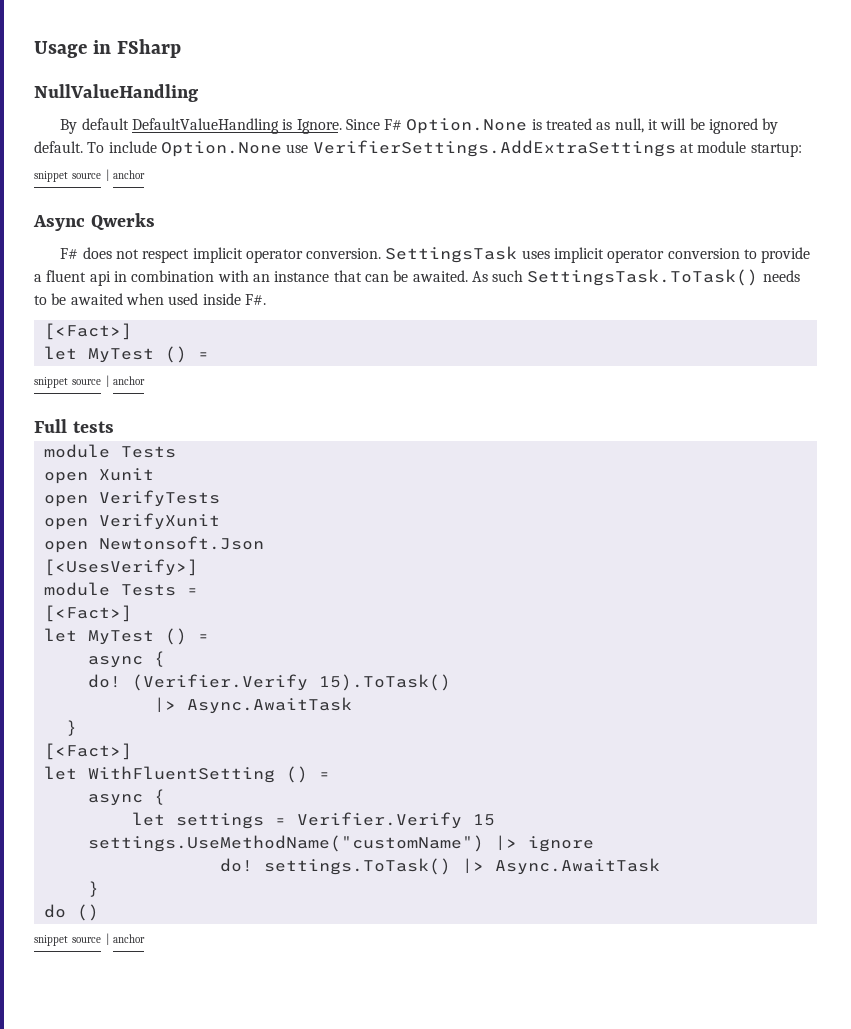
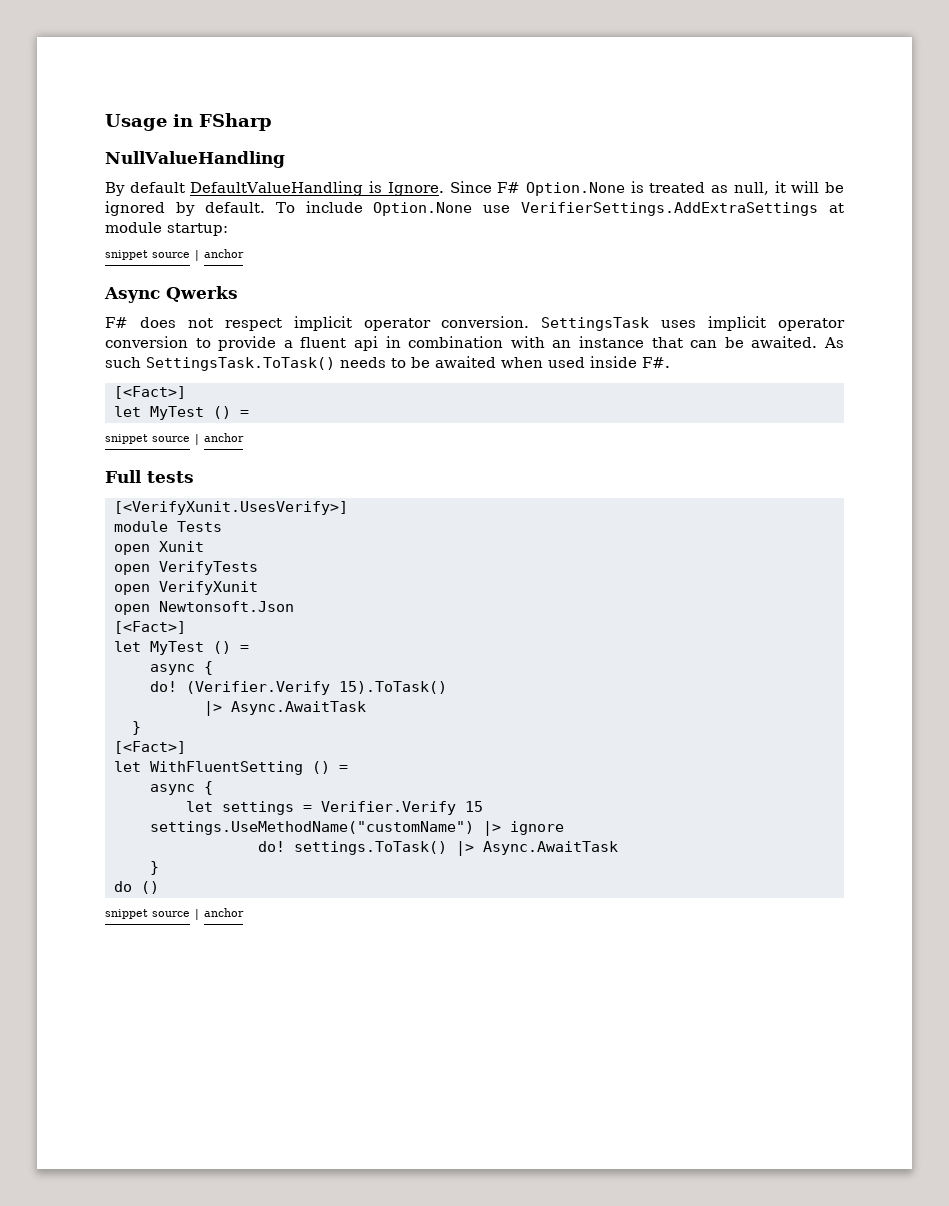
(114, 427) none -> [114,501,348,515] // [<VerifyXunit.UsesVerify>]
[43,559,198,576] [43,582,198,596] // [<UsesVerify>] // module Tests = -> (294, 606) none

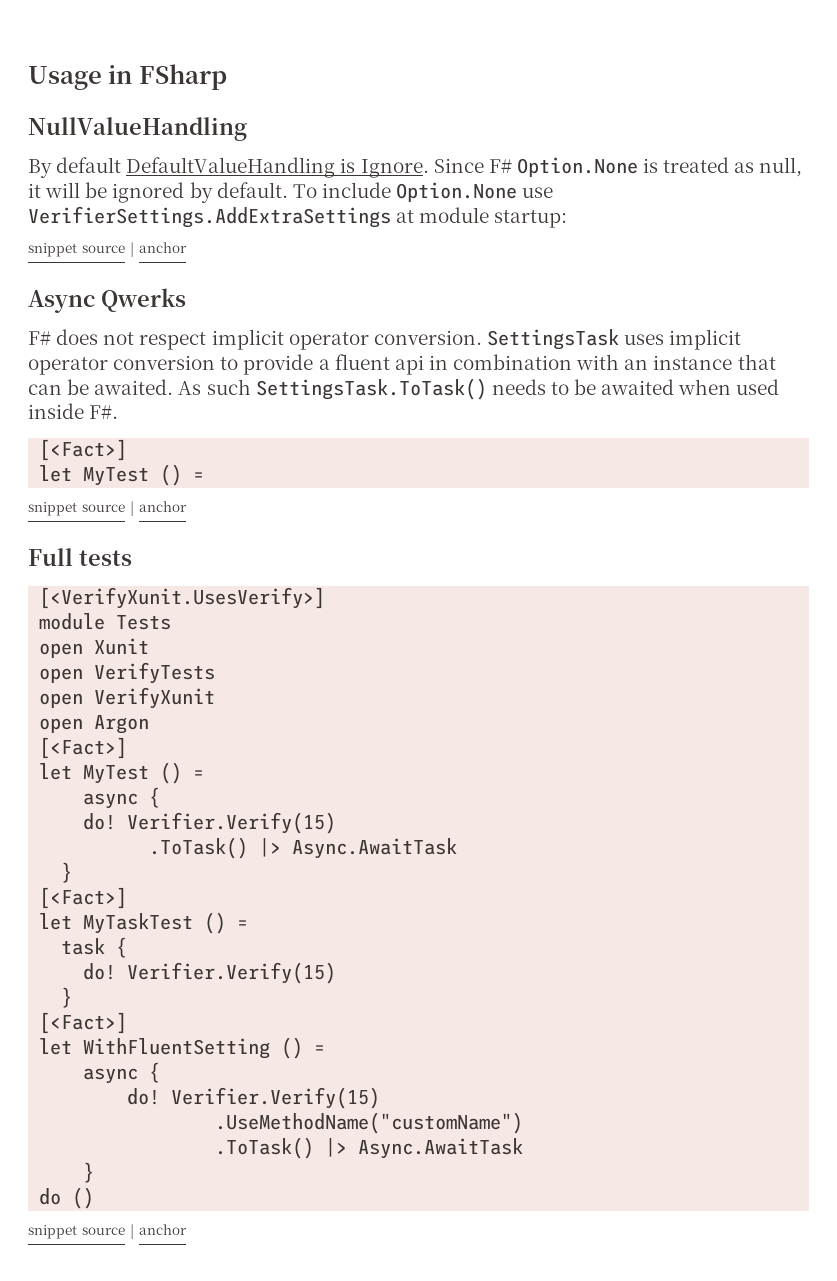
[159,601,294,612] Newtonsoft.Json -> [94,715,150,734] Argon
[186,681,447,695] (Verifier.Verify 15).ToTask() // -> [127,812,337,834] [149,837,249,859] Verifier.Verify(15) // .ToTask()
(186, 747) none -> [39,912,249,934] [61,937,128,958] [83,962,337,984] [61,987,73,1008] [39,1012,128,1034] // let MyTaskTest () = // task { // do! Verifier.Verify(15) // } // [<Fact>]
[186,801,483,815] [150,821,564,836] [258,841,447,855] let settings = Verifier.Verify 15 // settings.UseMethodName("customName") |> ignore // do! settings.ToTask() -> [127,1087,381,1109] [215,1112,524,1134] [215,1137,315,1159] do! Verifier.Verify(15) // .UseMethodName("customName") // .ToTask()

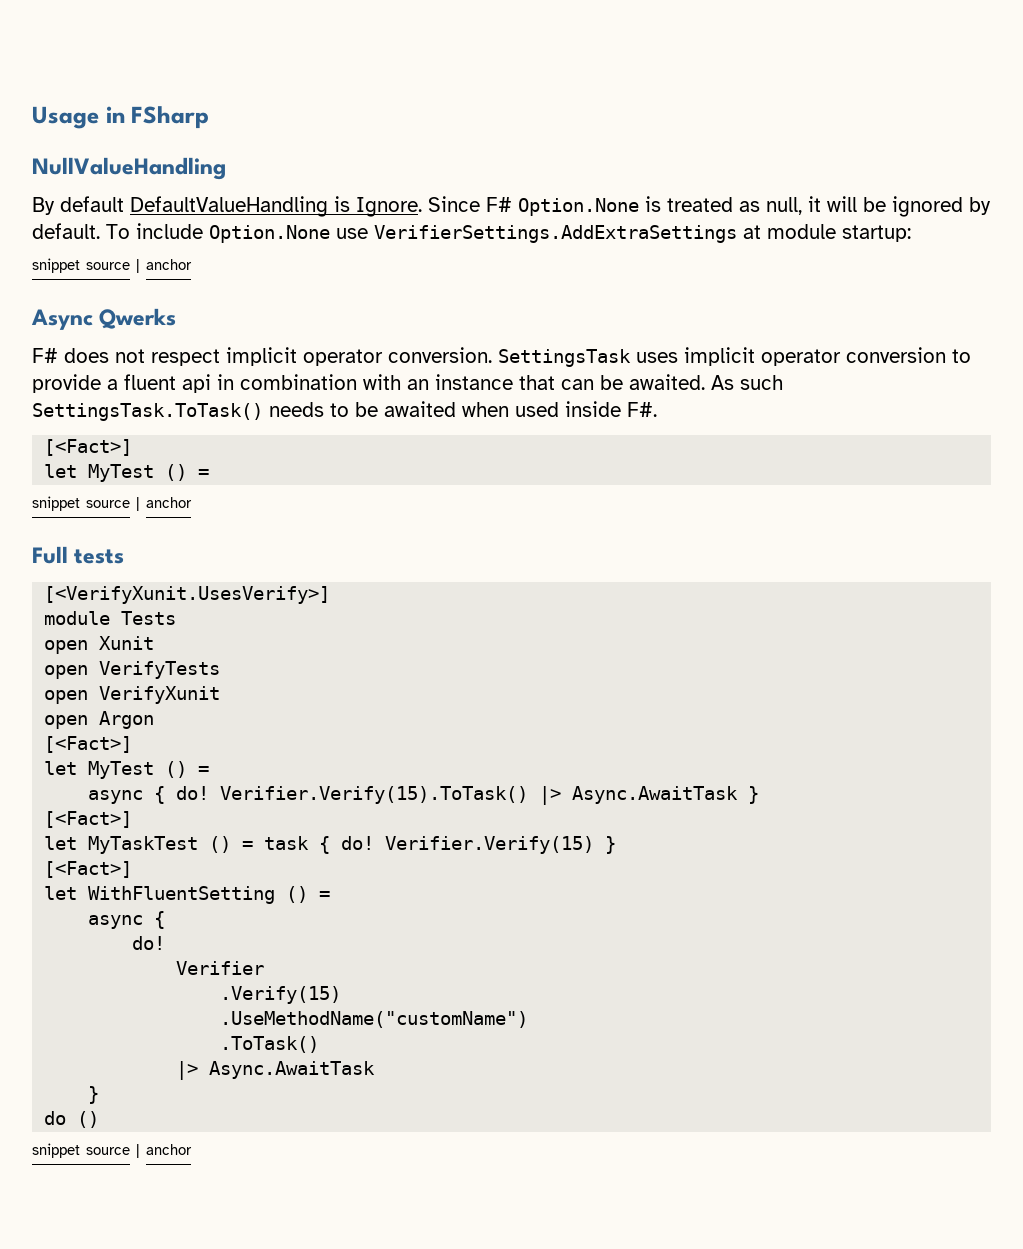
[83,812,337,834] [149,837,458,859] // do! Verifier.Verify(15) // .ToTask() |> Async.AwaitTask // -> [176,786,739,805] do! Verifier.Verify(15).ToTask() |> Async.AwaitTask
(249, 924) // -> (254, 845) none
[83,962,337,984] // do! Verifier.Verify(15) // -> [341,836,595,854] do! Verifier.Verify(15)
[171,1087,381,1109] Verifier.Verify(15) -> [176,961,265,975] [220,986,342,1004] // Verifier // .Verify(15)
(315, 1148) none -> (320, 1044) //

